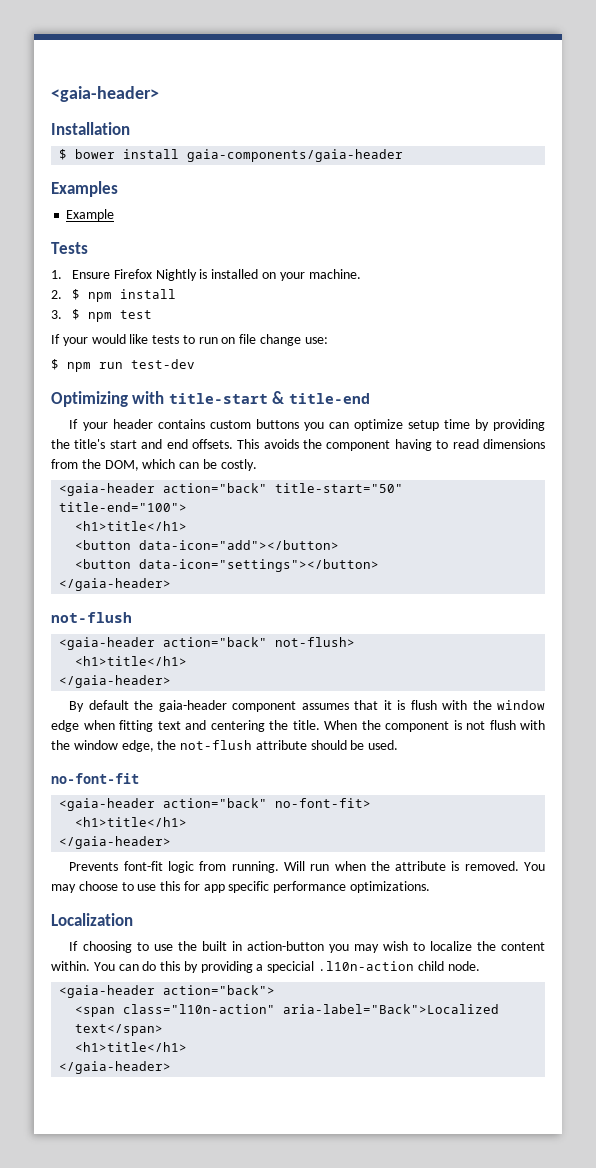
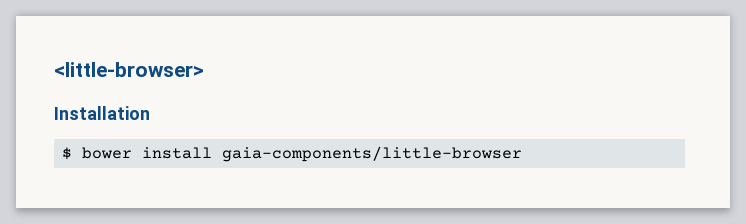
[51,86,159,102] <gaia-header> -> [54,62,204,77] <little-browser>
[187,149,404,162] [51,181,118,197] [66,209,115,221] [51,242,88,254] [51,269,361,281] [51,289,177,302] [51,309,153,322] [51,334,328,346] [51,359,195,372] [51,391,370,407] [69,419,545,431] [51,439,545,451] [51,459,257,471] [59,483,404,496] [59,502,188,512] [75,521,188,531] [75,540,340,550] [75,559,380,572] [59,578,172,591] [51,612,132,623] [59,637,356,650] [75,656,188,666] [59,675,172,688] [69,700,546,712] [51,720,545,732] [51,740,399,752] [51,773,139,784] [59,798,372,811] [75,817,188,827] [59,836,172,849] [69,861,545,873] [51,881,431,893] [51,913,133,926] [69,941,545,953] [51,961,480,973] [59,985,276,998] [75,1004,500,1017] [75,1024,164,1036] [75,1042,188,1052] [59,1061,172,1074] gaia-components/gaia-header // Examples // Example // Tests // 1. Ensure Firefox Nightly is installed on your machine. // 2. $ npm install // 3. $ npm test // If your would like tests to run on file change use: // $ npm run test-dev // Optimizing with title-start & title-end // If your header contains custom buttons you can optimize setup time by providing the title's start and end offsets. This avoids the component having to read dimensions from the DOM, which can be costly. // <gaia-header action="back" title-start="50" title-end="100"> // <h1>title</h1> // <button data-icon="add"></button> // <button data-icon="settings"></button> // </gaia-header> // not-flush // <gaia-header action="back" not-flush> // <h1>title</h1> // </gaia-header> // By default the gaia-header component assumes that it is flush with the window edge when fitting text and centering the title. When the component is not flush with the window edge, the not-flush attribute should be used. // no-font-fit // <gaia-header action="back" no-font-fit> // <h1>title</h1> // </gaia-header> // Prevents font-fit logic from running. Will run when the attribute is removed. You may choose to use this for app specific performance optimizations. // Localization // If choosing to use the built in action-button you may wish to localize the content within. You can do this by providing a specicial .l10n-action child node. // <gaia-header action="back"> // <span class="l10n-action" aria-label="Back">Localized text</span> // <h1>title</h1> // </gaia-header> -> [222,146,523,162] gaia-components/little-browser

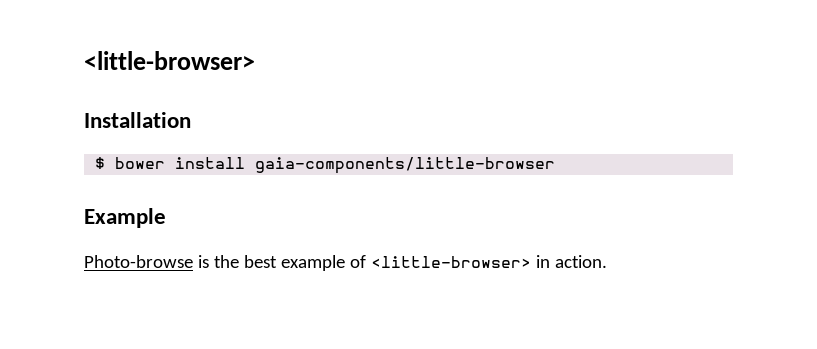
(523, 154) none -> [84,208,166,228] [84,255,607,271] // Example // Photo-browse is the best example of <little-browser> in action.

